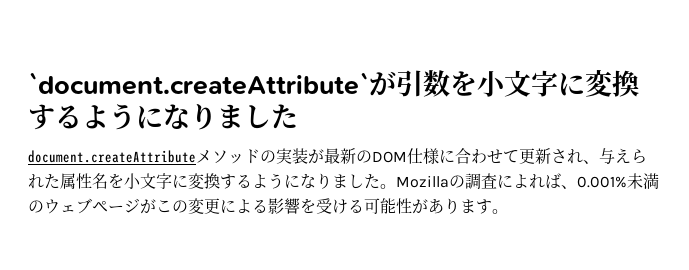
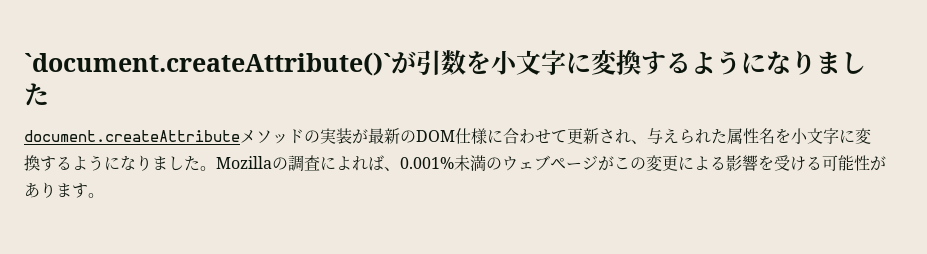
[28,72,369,95] `document.createAttribute` -> [24,52,391,76] `document.createAttribute()`

